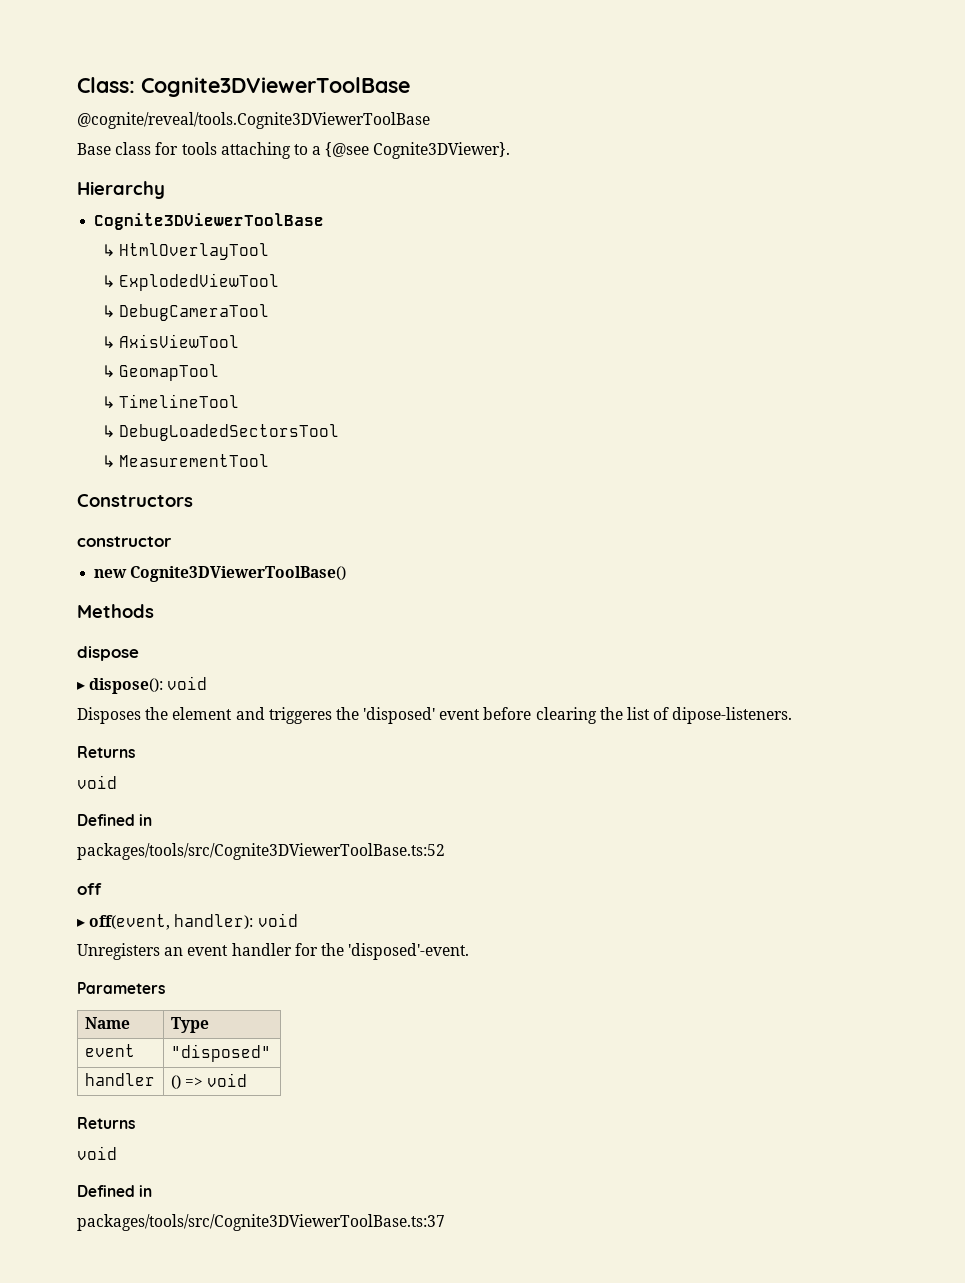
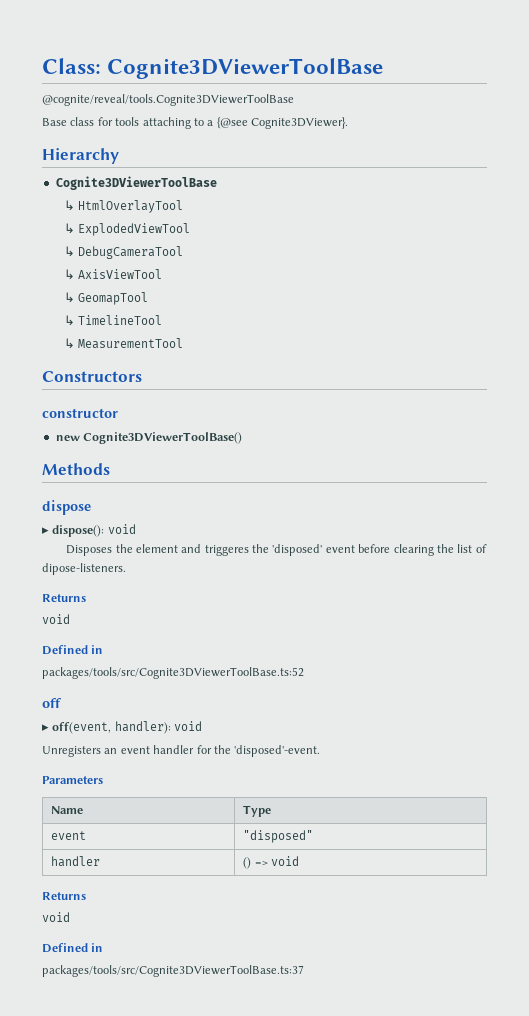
[102,424,340,441] // ↳ DebugLoadedSectorsTool -> (162, 320) none

